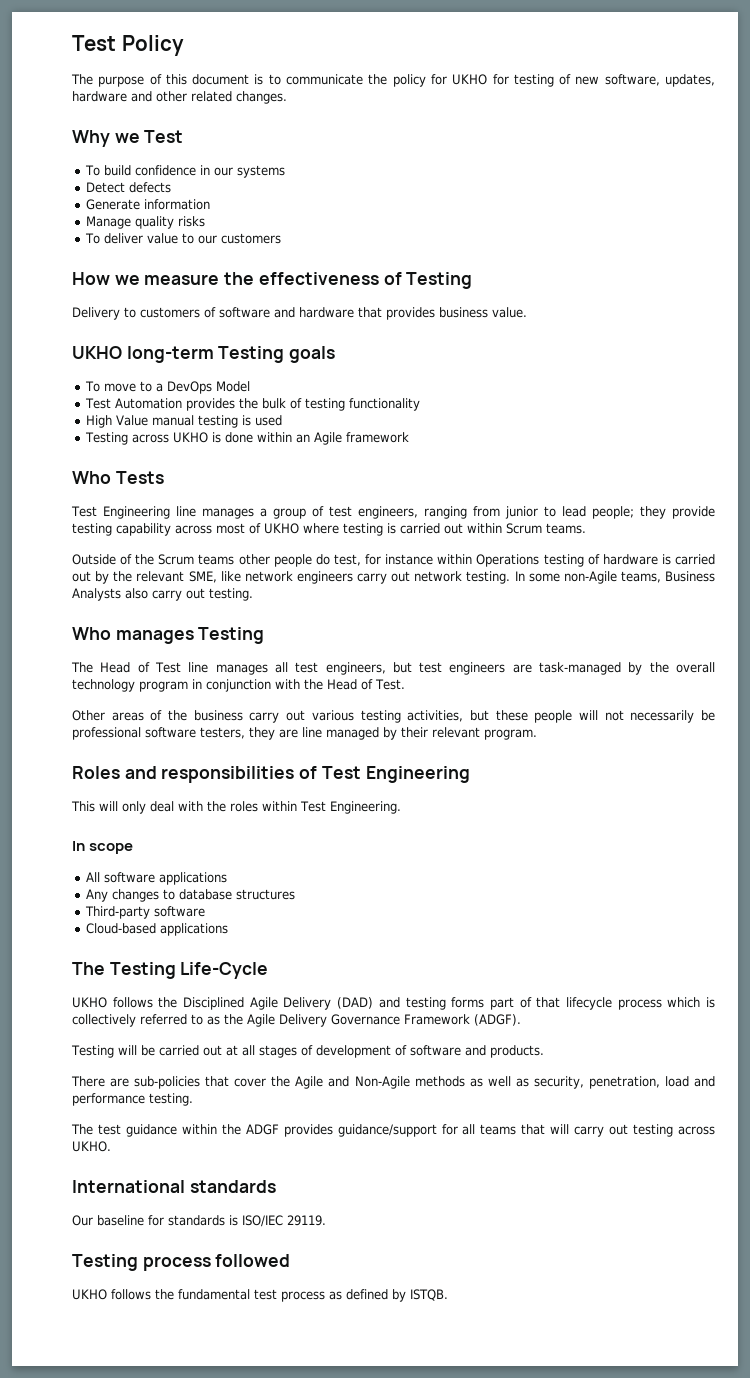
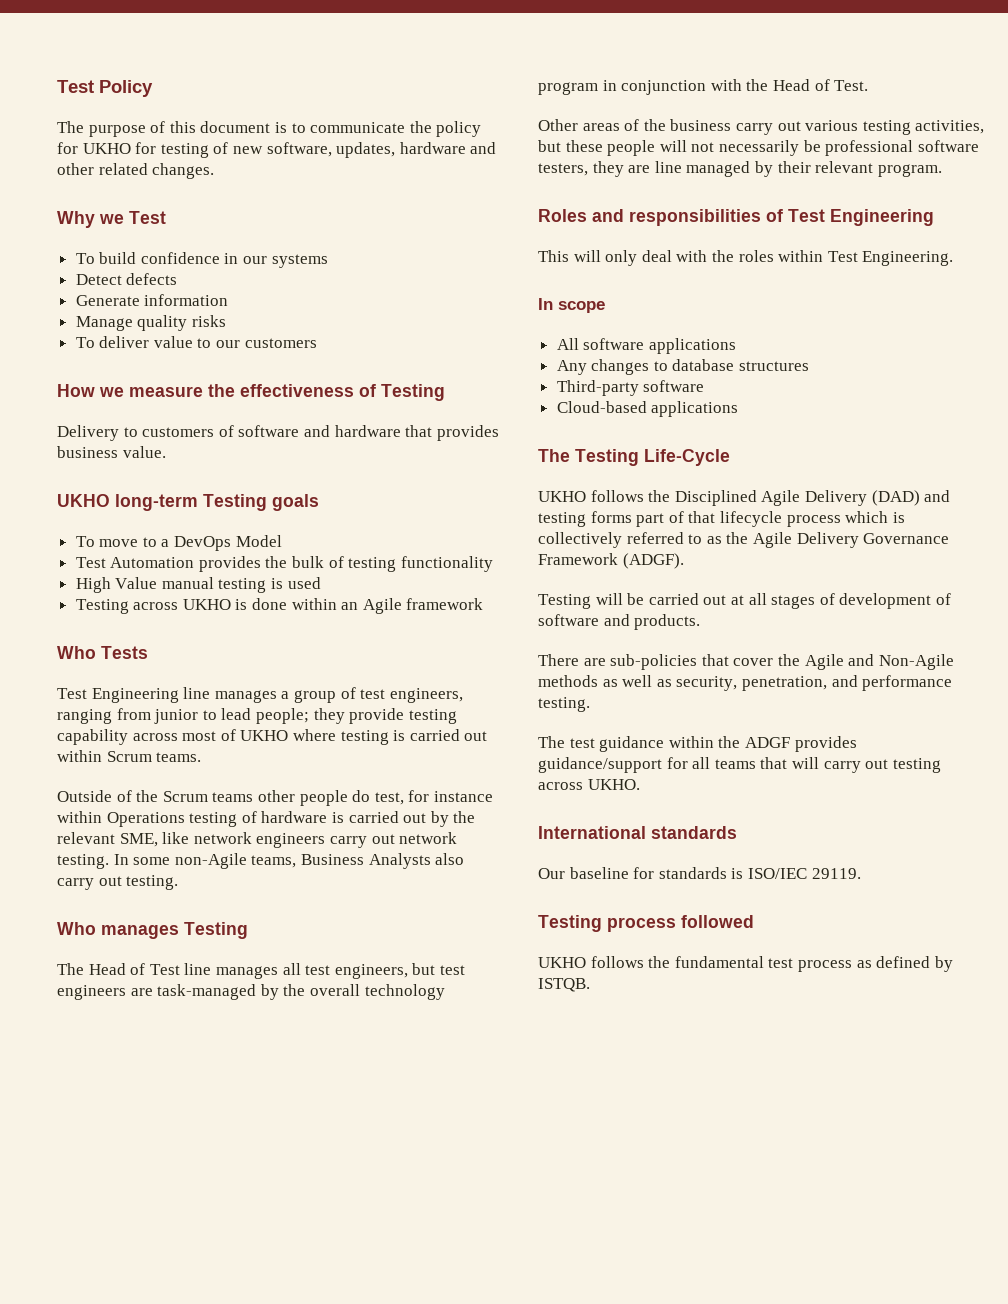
[664,1076,689,1087] load -> (827, 683) none

